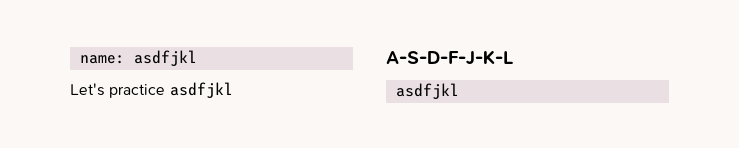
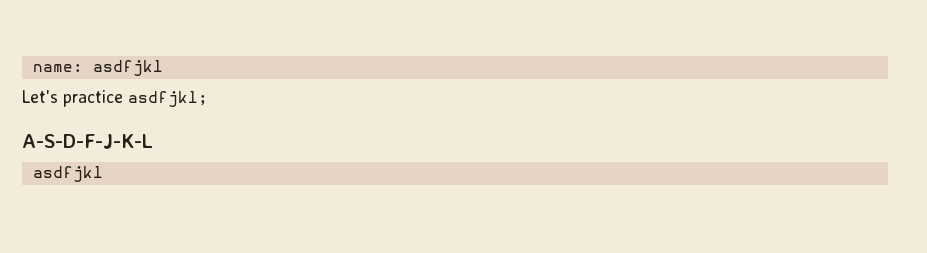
[169,82,233,98] asdfjkl -> [128,91,208,107] asdfjkl;

